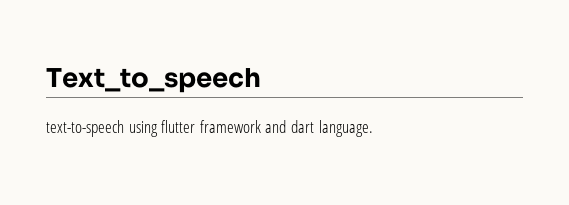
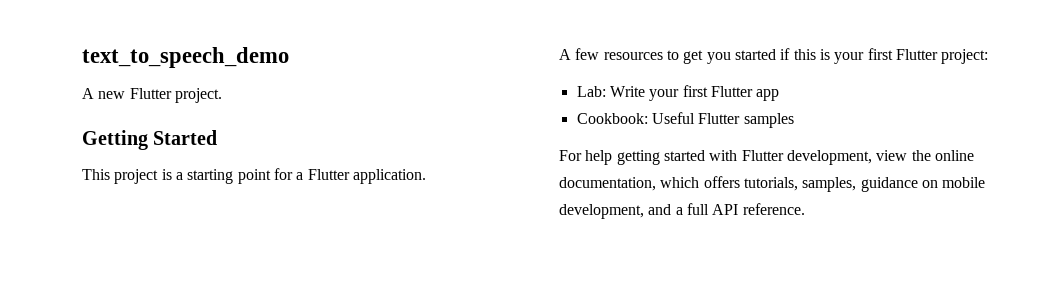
[46,68,261,93] [46,120,373,137] Text_to_speech // text-to-speech using flutter framework and dart language. -> [82,47,289,68] [82,88,222,103] [82,130,218,150] [82,168,426,184] [559,48,989,64] [576,85,780,101] [576,112,794,128] [559,150,974,165] [559,176,986,192] [559,203,805,219] text_to_speech_demo // A new Flutter project. // Getting Started // This project is a starting point for a Flutter application. // A few resources to get you started if this is your first Flutter project: // Lab: Write your first Flutter app // Cookbook: Useful Flutter samples // For help getting started with Flutter development, view the online documentation, which offers tutorials, samples, guidance on mobile development, and a full API reference.

